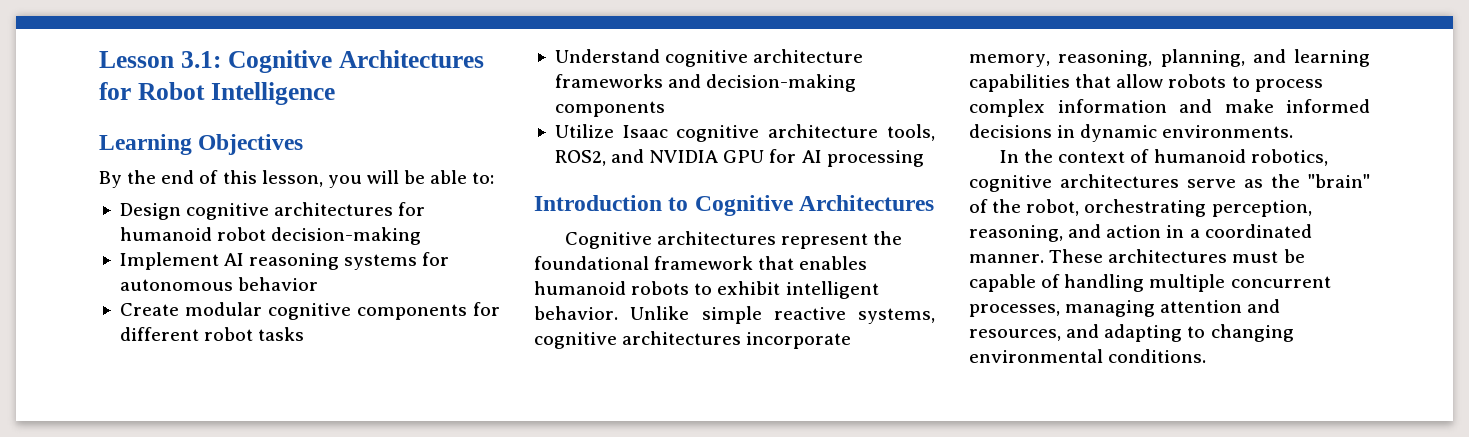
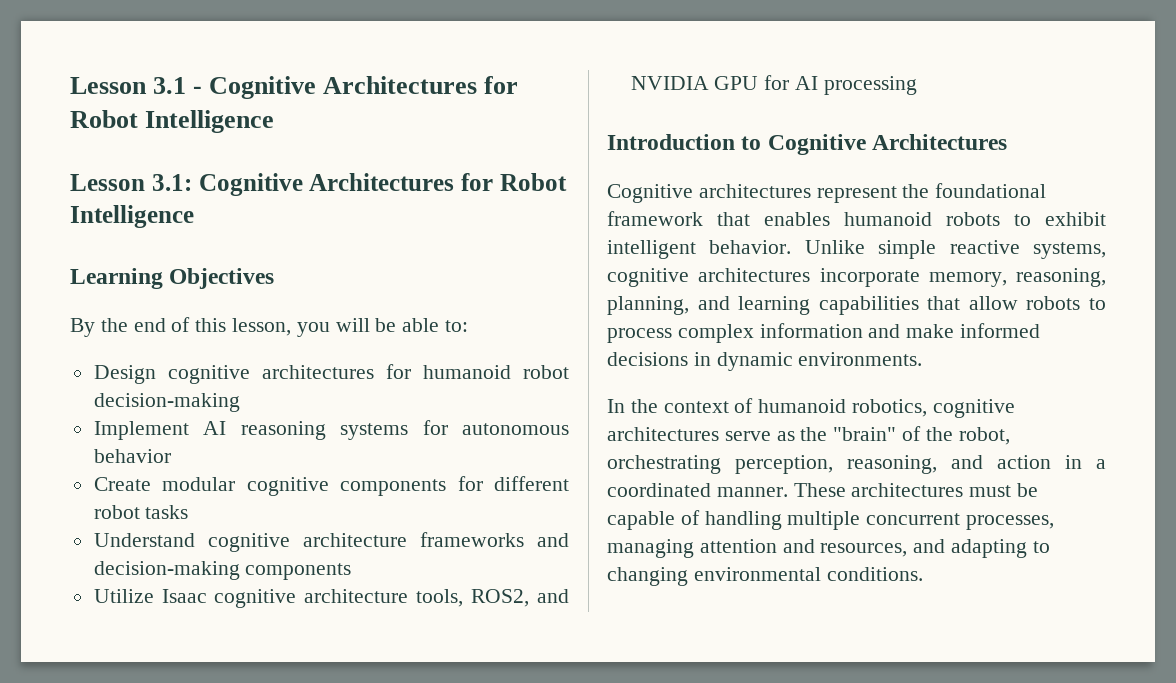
[99,51,174,68] Lesson -> [70,76,519,99] [70,110,275,133] [70,174,145,191] Lesson 3.1 - Cognitive Architectures for Robot Intelligence // Lesson

